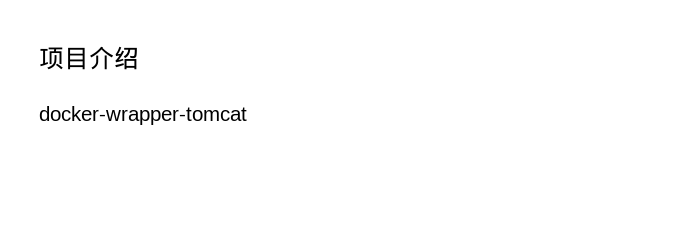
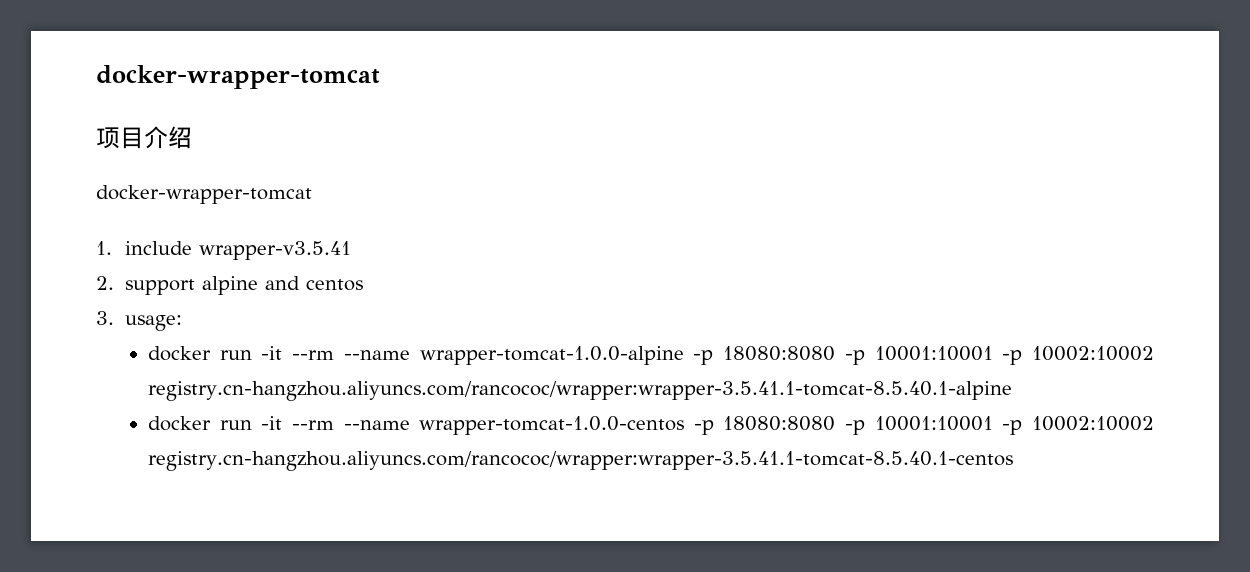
(39, 58) none -> [96,65,380,89] docker-wrapper-tomcat //
(247, 115) none -> [96,241,352,260] [96,276,364,295] [96,311,183,331] [148,346,1154,365] [148,381,1013,401] [148,416,1155,435] [148,451,1014,471] // 1. include wrapper-v3.5.41 // 2. support alpine and centos // 3. usage: // docker run -it --rm --name wrapper-tomcat-1.0.0-alpine -p 18080:8080 -p 10001:10001 -p 10002:10002 registry.cn-hangzhou.aliyuncs.com/rancococ/wrapper:wrapper-3.5.41.1-tomcat-8.5.40.1-alpine // docker run -it --rm --name wrapper-tomcat-1.0.0-centos -p 18080:8080 -p 10001:10001 -p 10002:10002 registry.cn-hangzhou.aliyuncs.com/rancococ/wrapper:wrapper-3.5.41.1-tomcat-8.5.40.1-centos

